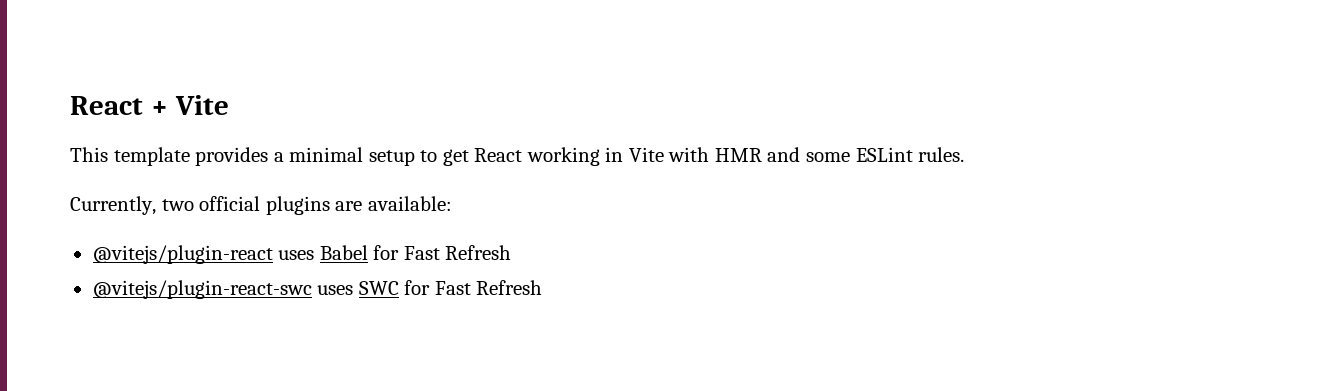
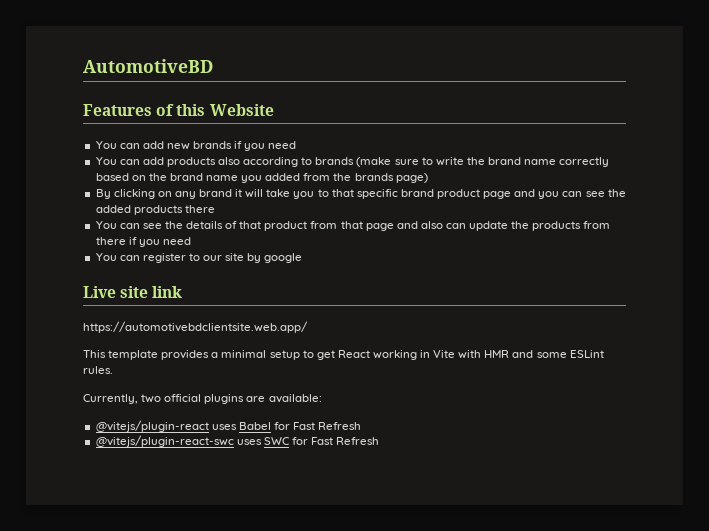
[70,95,229,115] React + Vite -> [83,59,213,73] [83,104,274,116] [95,141,297,151] [95,157,610,167] [95,173,428,183] [95,189,626,199] [95,205,215,215] [95,221,611,231] [95,237,191,247] [95,253,303,263] [83,286,183,298] [83,321,308,333] AutomotiveBD // Features of this Website // You can add new brands if you need // You can add products also according to brands (make sure to write the brand name correctly based on the brand name you added from the brands page) // By clicking on any brand it will take you to that specific brand product page and you can see the added products there // You can see the details of that product from that page and also can update the products from there if you need // You can register to our site by google // Live site link // https://automotivebdclientsite.web.app/

